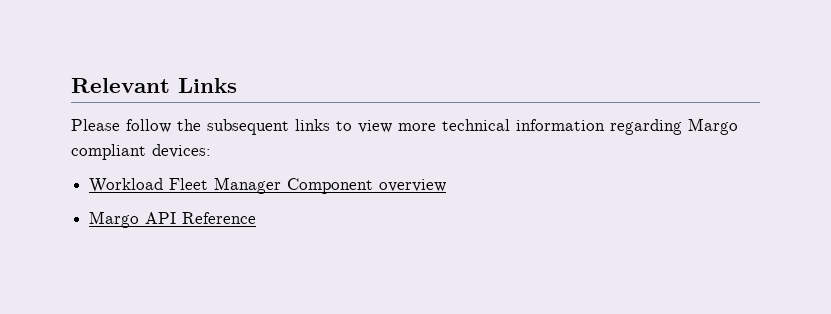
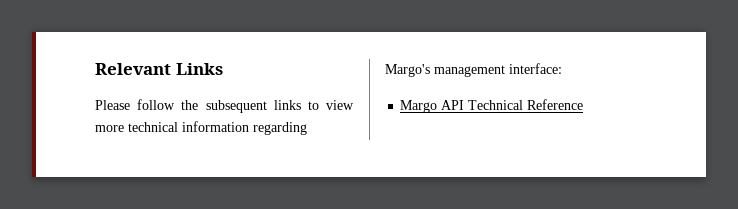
[688,118,738,135] [71,144,211,160] [89,177,447,194] Margo compliant devices: // Workload Fleet Manager Component overview -> [385,63,562,77] Margo's management interface:
(177, 218) none -> [468,100,524,110] Technical

